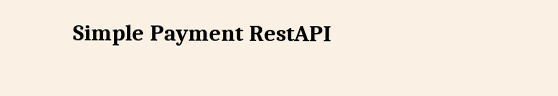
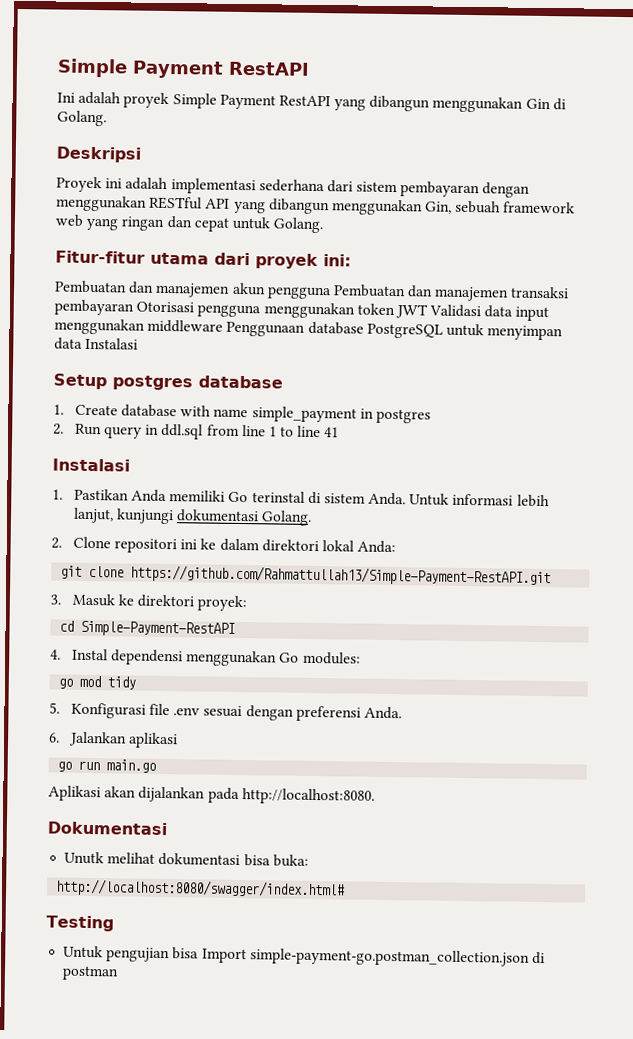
[73,24,333,46] Simple Payment RestAPI -> [57,58,310,79] [57,91,566,113] [57,110,107,127] [56,146,141,163] [56,176,531,198] [56,195,576,216] [55,214,324,234] [55,250,351,269] [54,280,570,302] [54,299,550,322] [54,318,564,341] [54,337,139,350] [53,373,283,391] [53,404,431,424] [53,423,340,440] [52,458,130,472] [52,488,550,508] [72,507,313,526] [51,536,397,554] [60,564,552,587] [50,593,248,612] [59,620,236,637] [50,648,361,667] [58,675,137,690] [49,702,402,722] [49,731,178,749] [57,759,157,773] [48,785,375,805] [47,821,167,836] [64,851,309,867] [56,878,346,899] [46,915,114,932] [63,945,545,967] [62,965,120,981] Simple Payment RestAPI // Ini adalah proyek Simple Payment RestAPI yang dibangun menggunakan Gin di Golang. // Deskripsi // Proyek ini adalah implementasi sederhana dari sistem pembayaran dengan menggunakan RESTful API yang dibangun menggunakan Gin, sebuah framework web yang ringan dan cepat untuk Golang. // Fitur-fitur utama dari proyek ini: // Pembuatan dan manajemen akun pengguna Pembuatan dan manajemen transaksi pembayaran Otorisasi pengguna menggunakan token JWT Validasi data input menggunakan middleware Penggunaan database PostgreSQL untuk menyimpan data Instalasi // Setup postgres database // 1. Create database with name simple_payment in postgres // 2. Run query in ddl.sql from line 1 to line 41 // Instalasi // 1. Pastikan Anda memiliki Go terinstal di sistem Anda. Untuk informasi lebih lanjut, kunjungi dokumentasi Golang. // 2. Clone repositori ini ke dalam direktori lokal Anda: // git clone https://github.com/Rahmattullah13/Simple-Payment-RestAPI.git // 3. Masuk ke direktori proyek: // cd Simple-Payment-RestAPI // 4. Instal dependensi menggunakan Go modules: // go mod tidy // 5. Konfigurasi file .env sesuai dengan preferensi Anda. // 6. Jalankan aplikasi // go run main.go // Aplikasi akan dijalankan pada http://localhost:8080. // Dokumentasi // Unutk melihat dokumentasi bisa buka: // http://localhost:8080/swagger/index.html# // Testing // Untuk pengujian bisa Import simple-payment-go.postman_collection.json di postman

